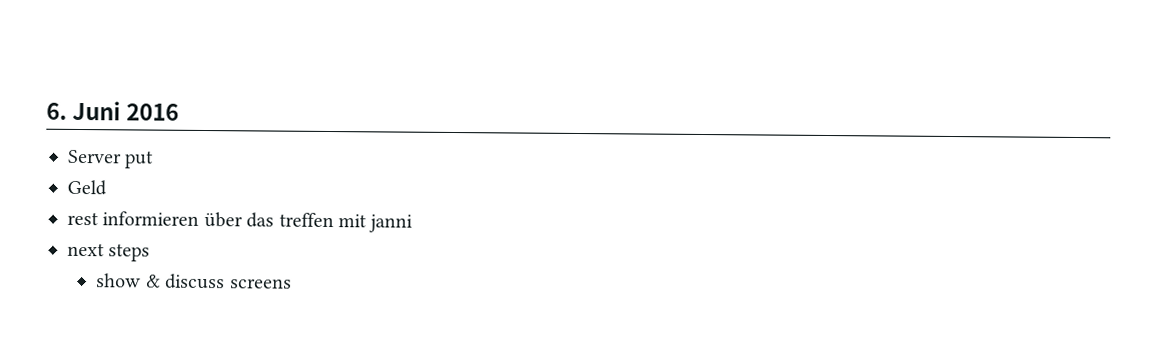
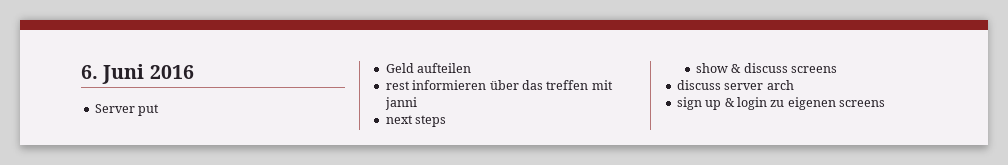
(107, 187) none -> [417,63,472,73] aufteilen
(292, 283) none -> [676,80,794,90] [676,97,885,110] // discuss server arch // sign up & login zu eigenen screens

